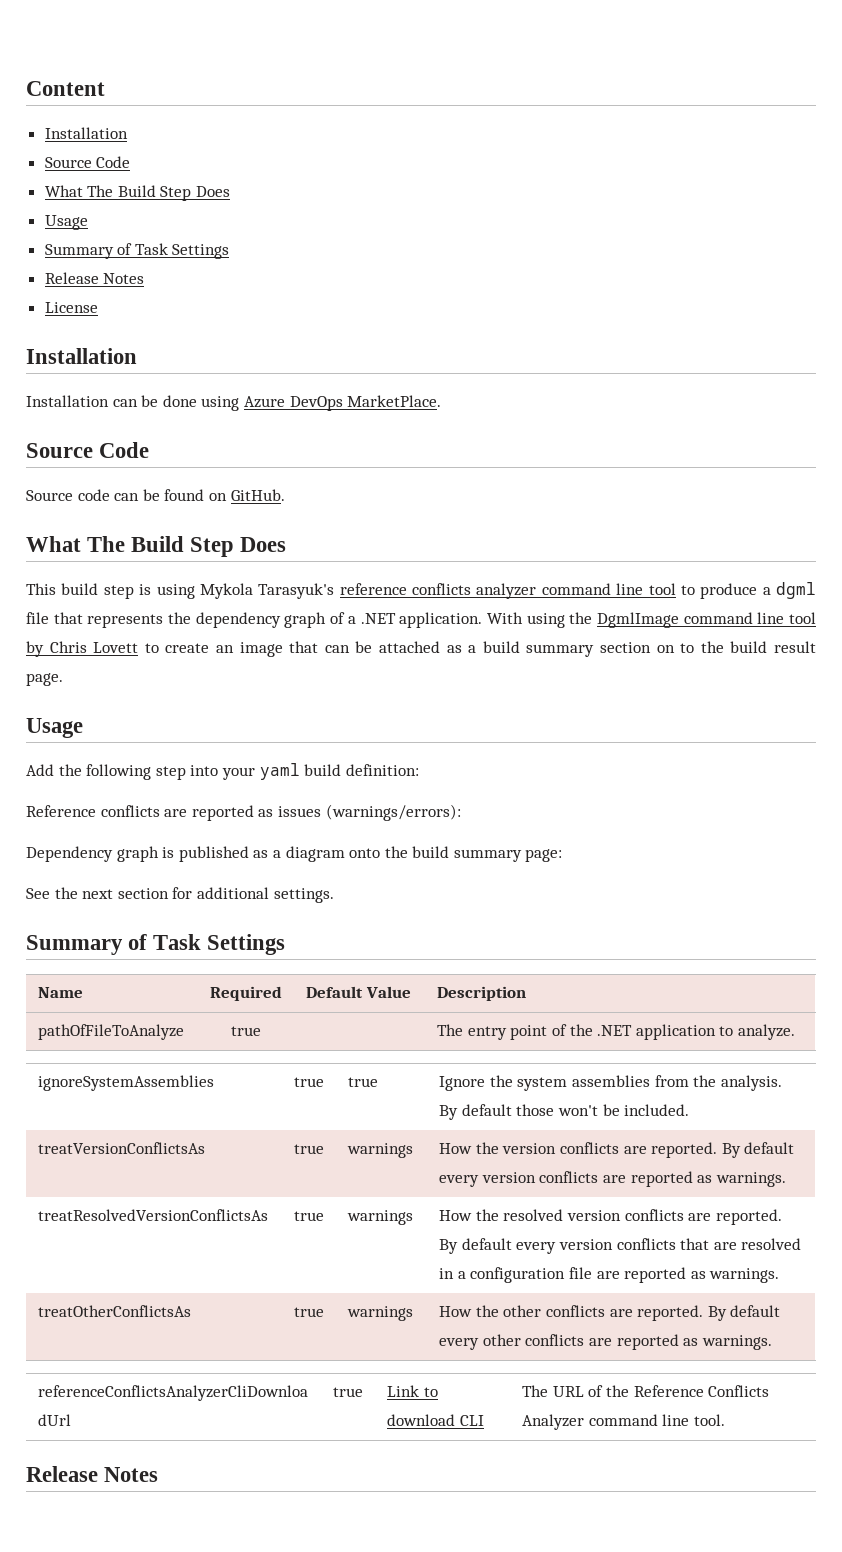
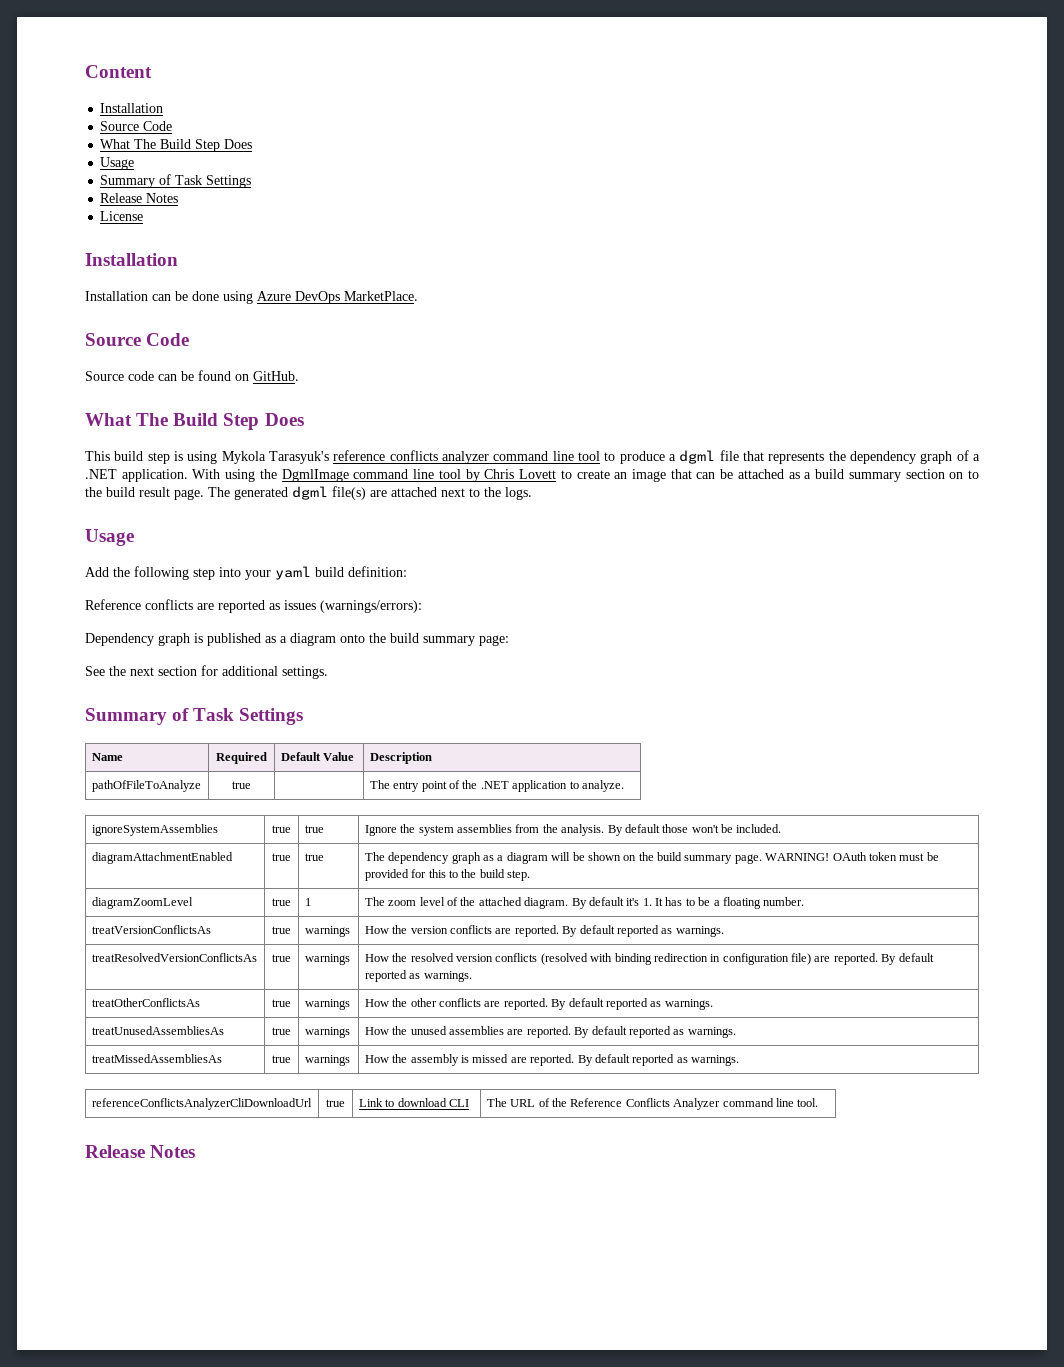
(63, 679) none -> [208,486,532,500] The generated dgml file(s) are attached next to the logs.
(690, 1110) none -> [91,852,233,864] [272,853,291,861] [304,853,324,861] [364,852,939,864] [364,869,531,881] [91,897,193,909] [272,898,291,906] [304,898,311,906] [364,897,805,909] // diagramAttachmentEnabled | true | true | The dependency graph as a diagram will be shown on the build summary page. WARNING! OAuth token must be provided for this to the build step. // diagramZoomLevel | true | 1 | The zoom level of the attached diagram. By default it's 1. It has to be a floating number.
[439,1171,626,1187] every version conflicts are -> (615, 929) none
[688,1209,782,1225] [439,1238,802,1254] [439,1267,620,1283] are reported. By default every version conflicts that are resolved in a configuration file are -> [540,953,934,965] (resolved with binding redirection in configuration file) are reported. By default
[439,1334,612,1350] every other conflicts are -> [605,998,713,1010] [91,1026,224,1035] [272,1027,291,1035] [304,1027,350,1038] [364,1026,736,1038] [91,1054,222,1063] [272,1055,291,1063] [304,1055,350,1066] [364,1054,630,1066] reported as warnings. // treatUnusedAssembliesAs | true | warnings | How the unused assemblies are reported. By default reported as warnings. // treatMissedAssembliesAs | true | warnings | How the assembly is missed are reported. By default

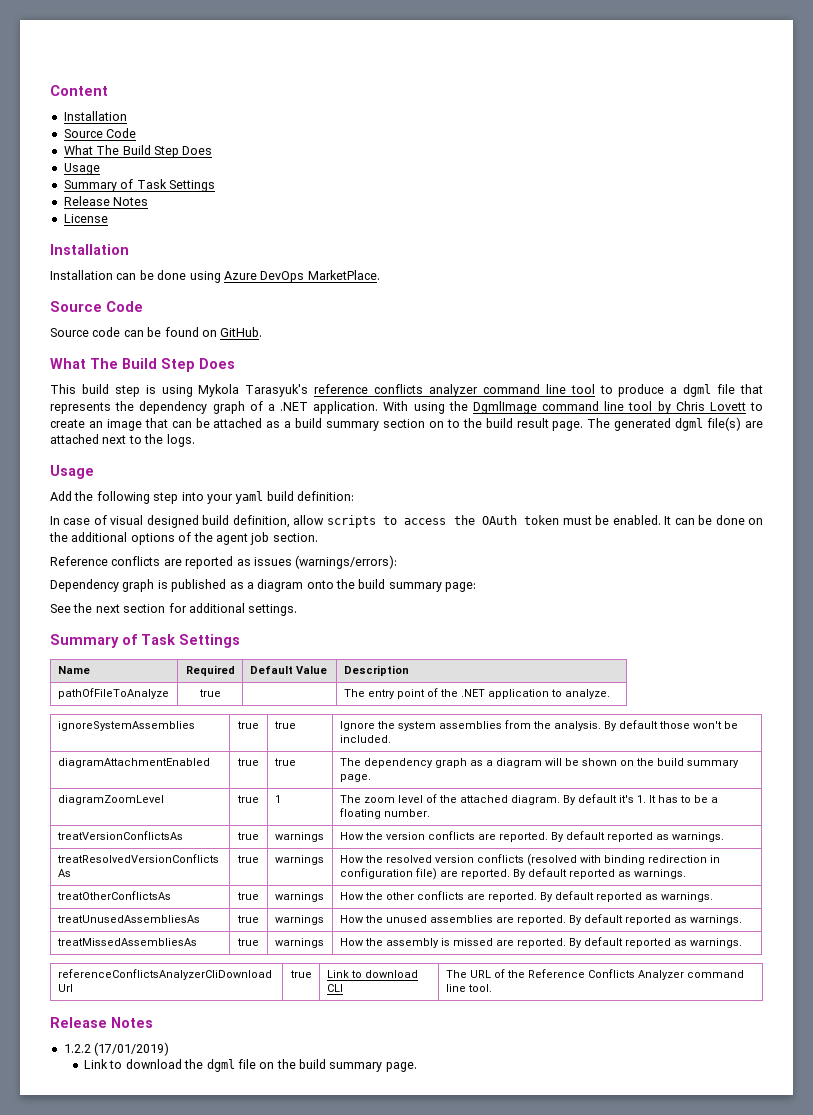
(407, 571) none -> [50,515,763,528] [49,532,318,545] // In case of visual designed build definition, allow scripts to access the OAuth token must be enabled. It can be done on the additional options of the agent job section.
[765,852,939,861] [364,869,531,881] WARNING! OAuth token must be provided for this to the build step. -> (371, 778) none
(196, 1151) none -> [63,1042,170,1056] [84,1059,417,1072] // 1.2.2 (17/01/2019) // Link to download the dgml file on the build summary page.

